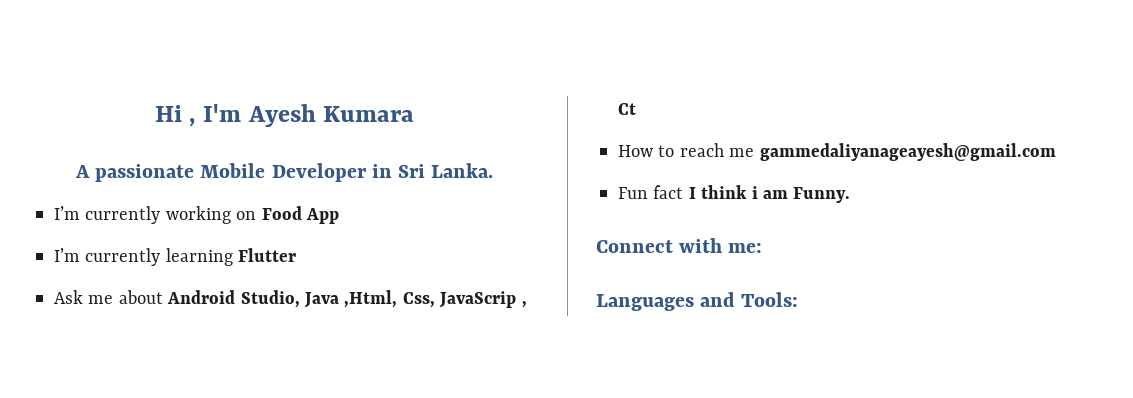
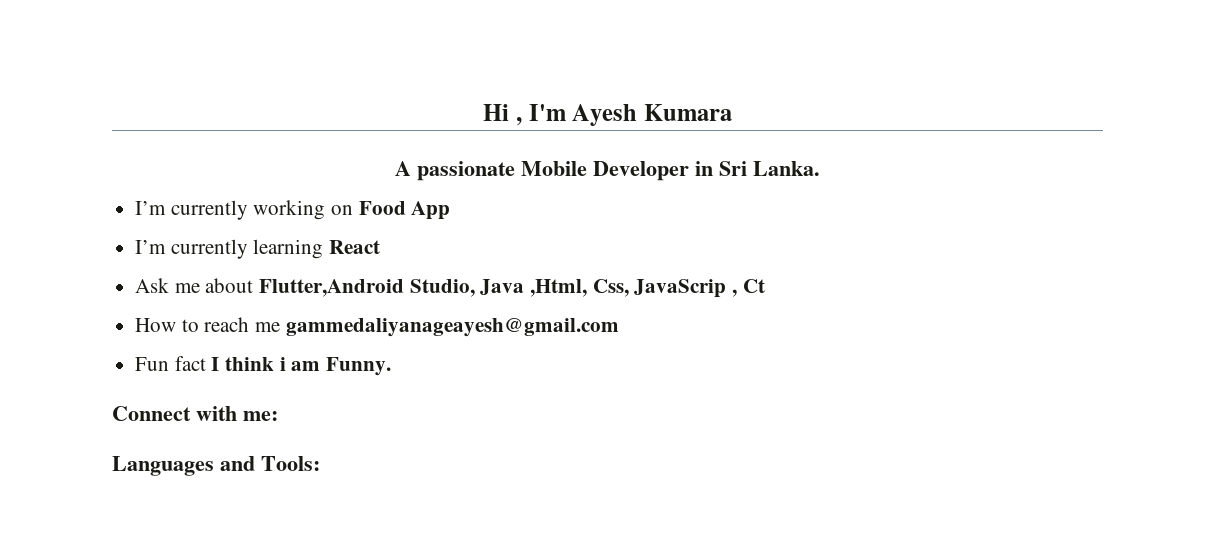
[238,248,297,262] Flutter -> [329,240,381,254] React
[167,290,236,304] Android -> [259,279,405,297] Flutter,Android

